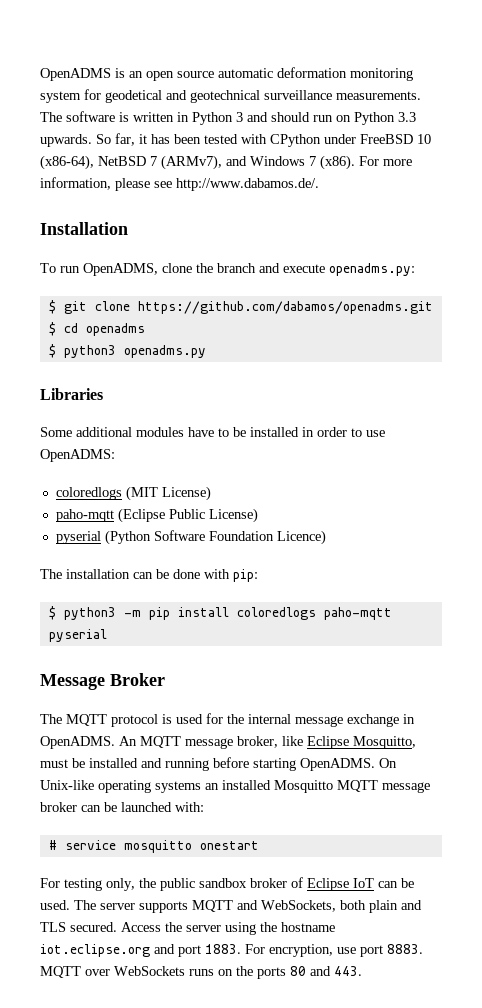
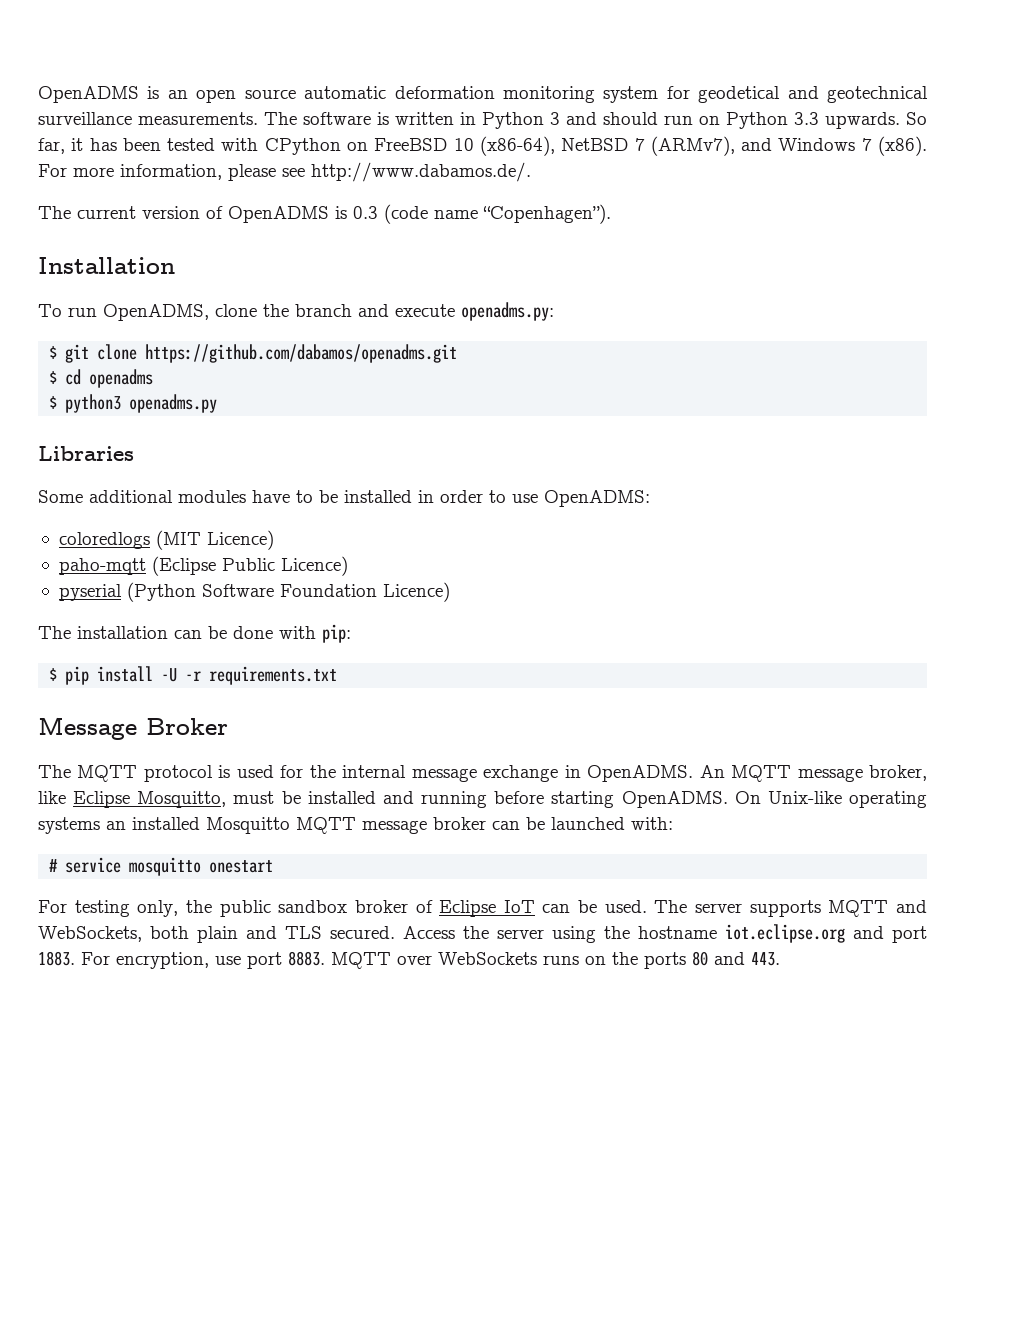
[324,134,356,144] under -> [347,142,369,151] on
(319, 184) none -> [38,204,611,224] // The current version of OpenADMS is 0.3 (code name “Copenhagen”).
[161,486,211,501] License) -> [206,530,274,550] Licence)
[208,508,258,523] License) -> [280,556,348,576] Licence)
[63,607,392,620] [48,629,107,642] python3 -m pip install coloredlogs paho-mqtt pyserial -> [65,666,338,685] pip install -U -r requirements.txt

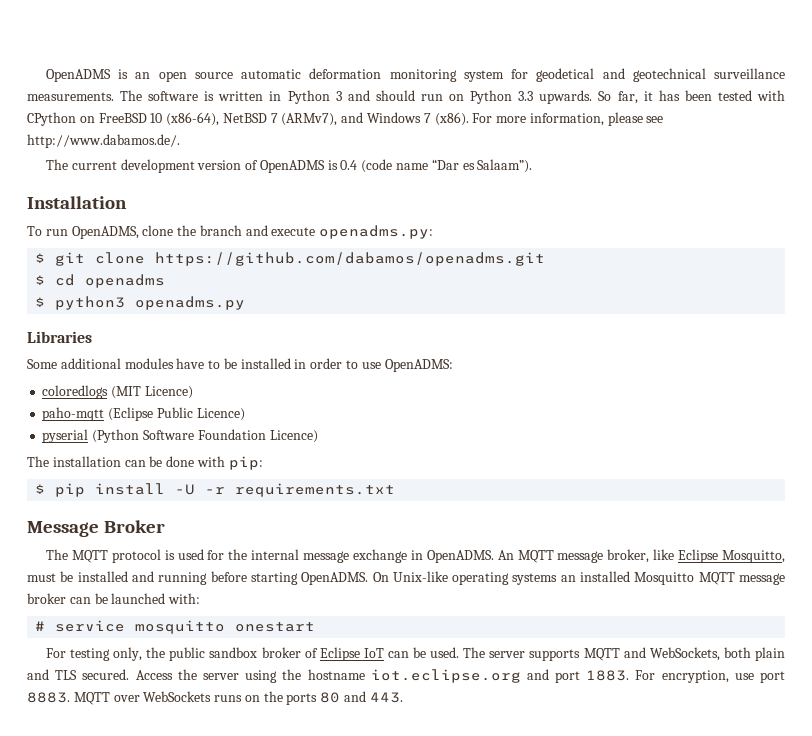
(136, 212) none -> [120,159,195,173] development
[353,206,378,219] 0.3 -> [340,160,358,170] 0.4
[483,204,611,224] “Copenhagen”). -> [431,159,533,173] “Dar es Salaam”).

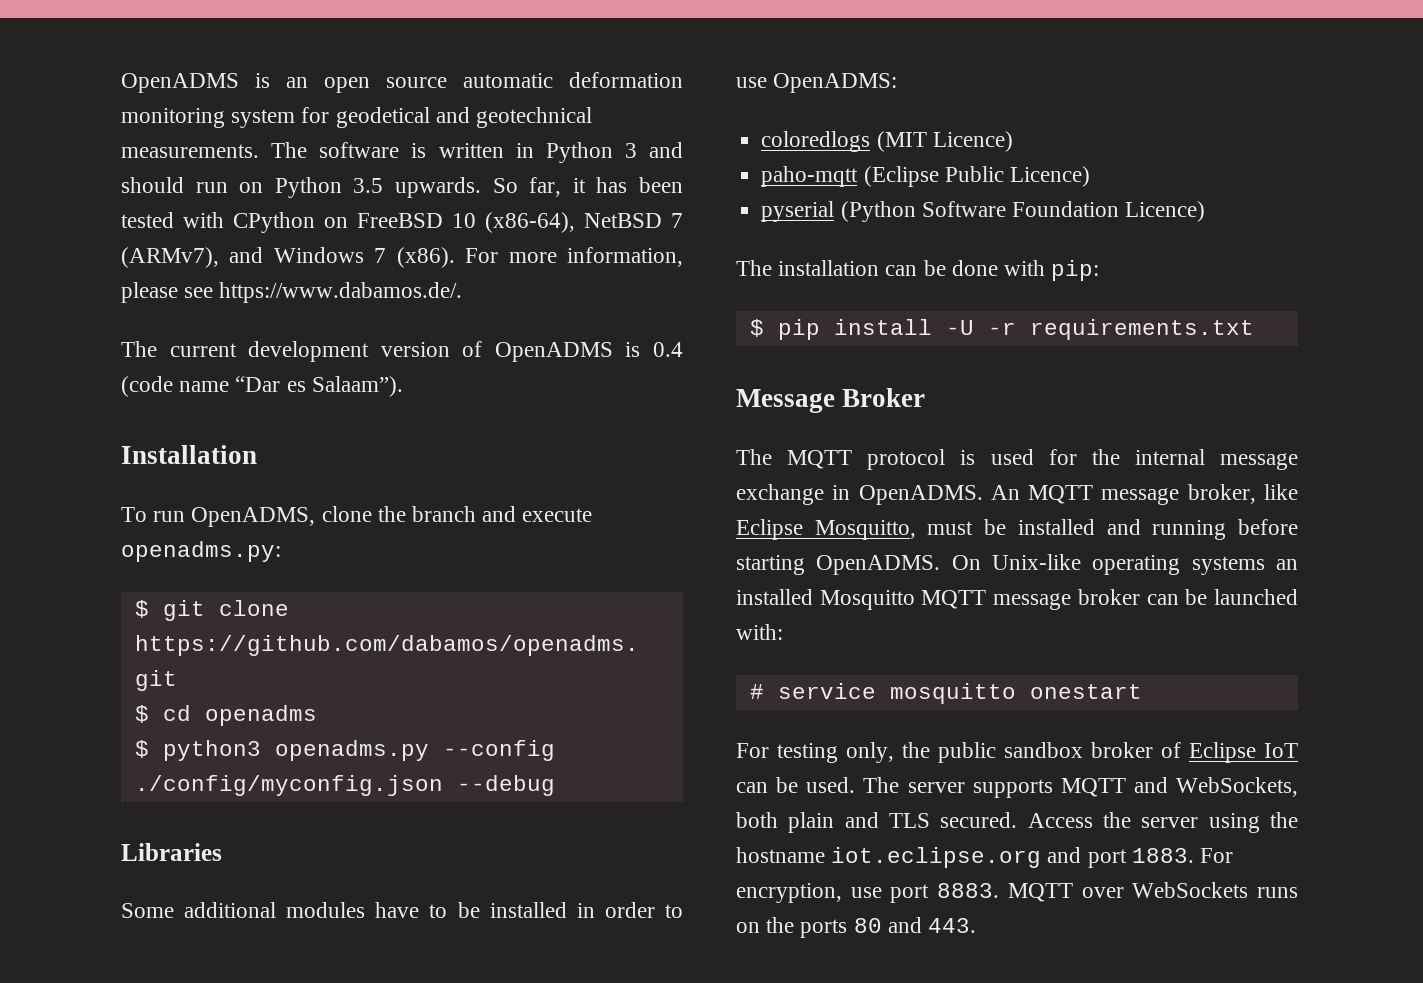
[713,68,785,79] surveillance -> (593, 117) none
[518,91,534,101] 3.3 -> [353,178,384,193] 3.5
[27,134,180,148] http://www.dabamos.de/. -> [219,282,463,303] https://www.dabamos.de/.
(246, 303) none -> [442,740,555,761] [134,775,555,796] --config ./config/myconfig.json --debug

